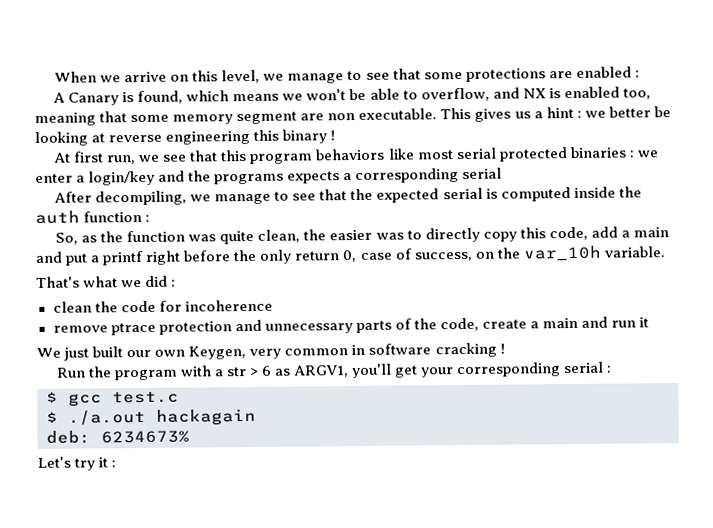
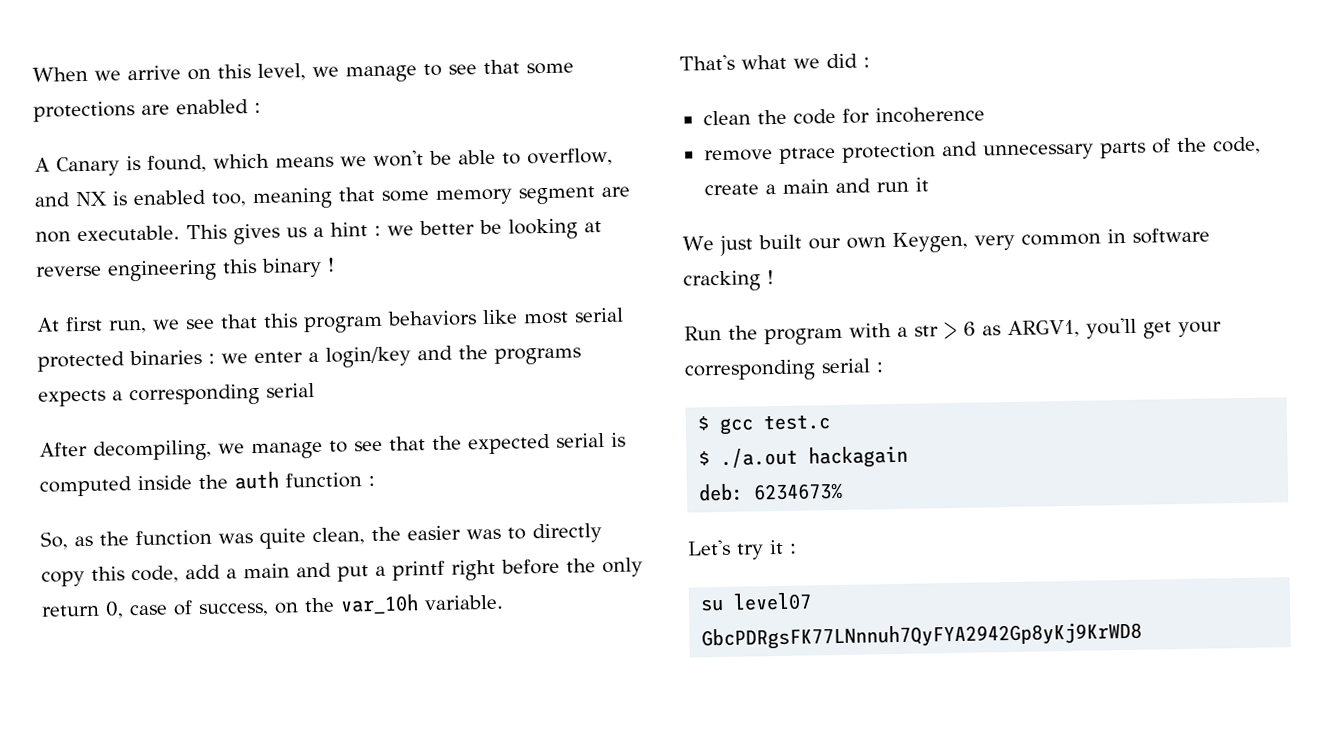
(117, 464) none -> [700,592,813,612] [701,621,1143,651] // su level07 // GbcPDRgsFK77LNnnuh7QyFYA2942Gp8yKj9KrWD8

